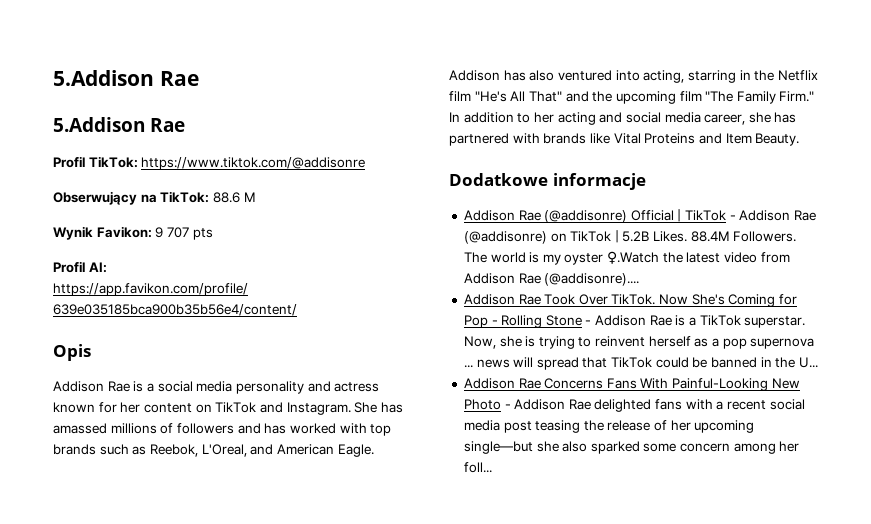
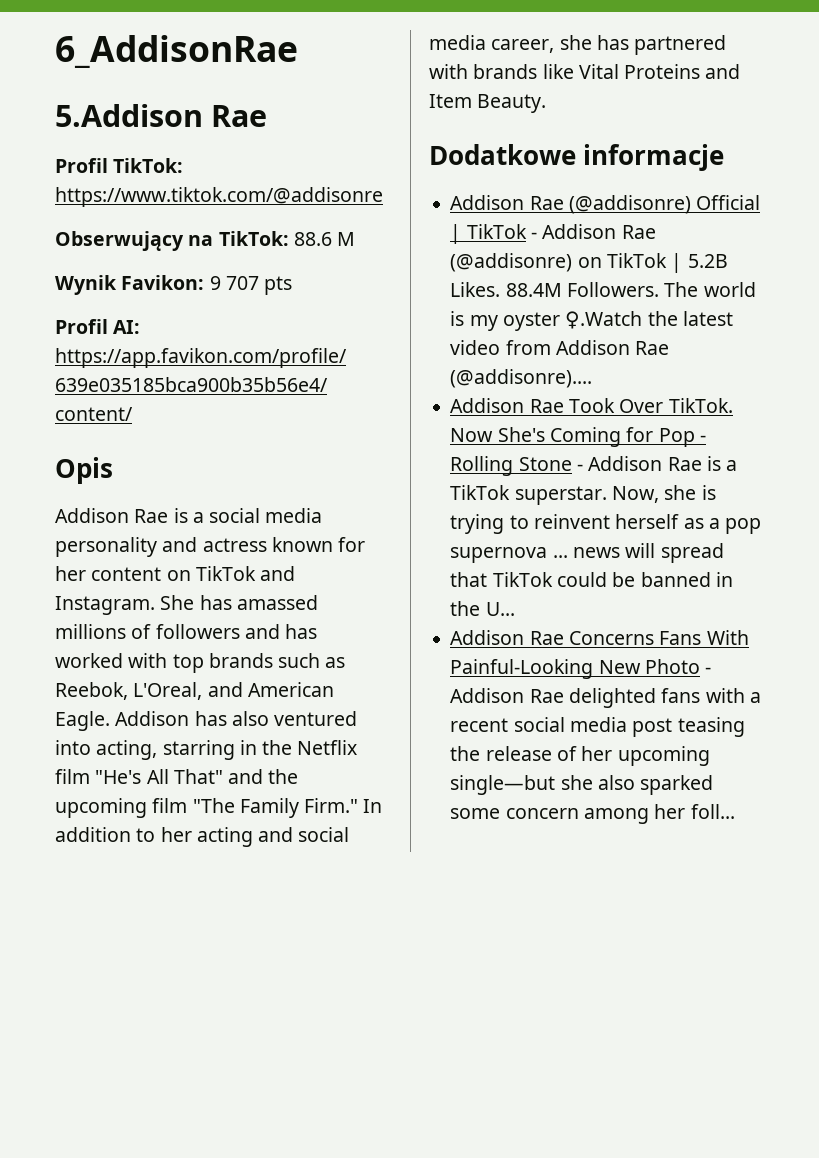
[53,70,199,86] 5.Addison Rae -> [55,35,298,68] 6_AddisonRae

